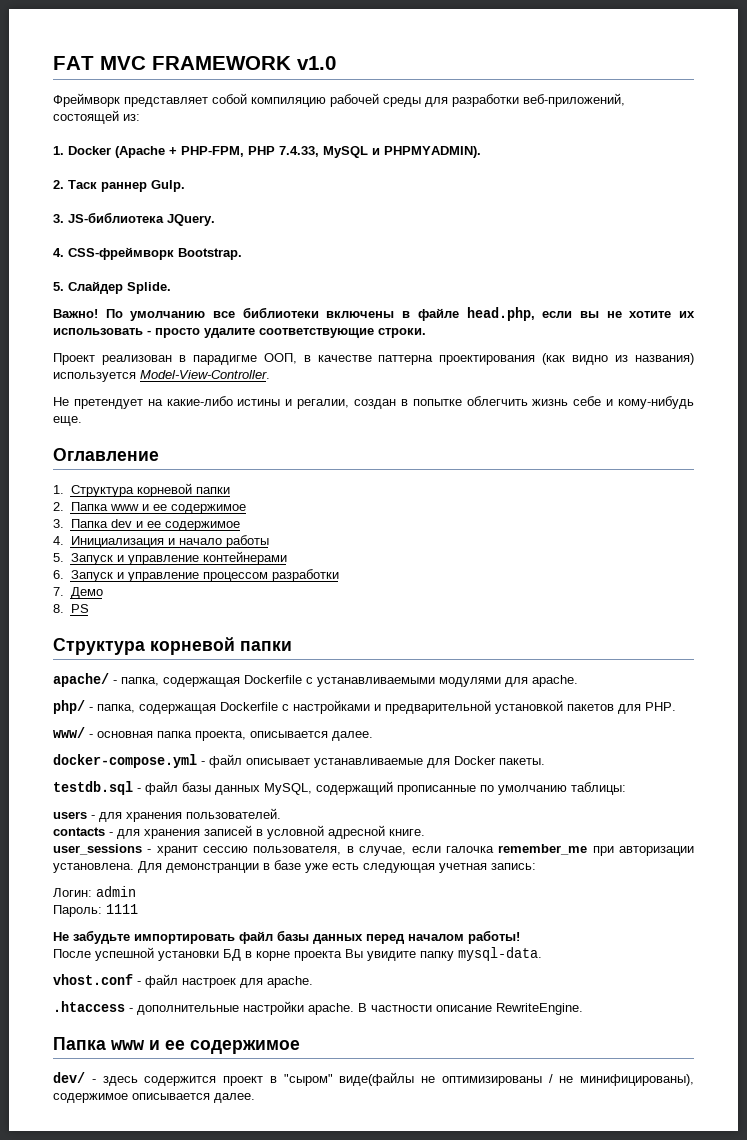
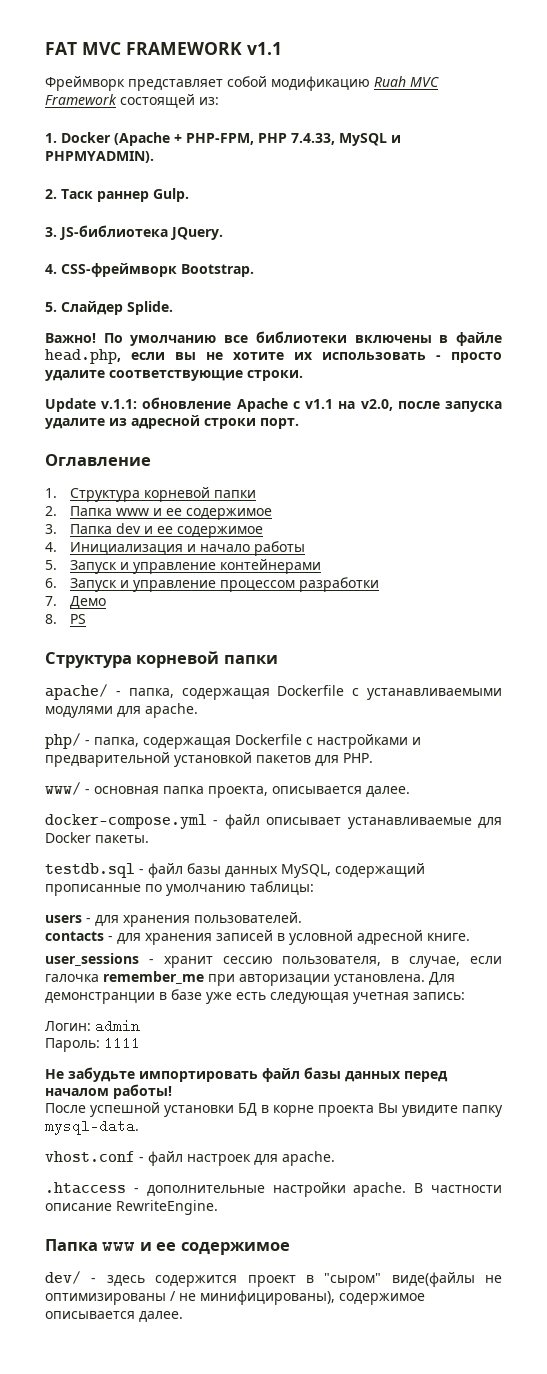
[297,56,336,70] v1.0 -> [247,42,282,55] v1.1
[251,93,625,107] компиляцию рабочей среды для разработки веб-приложений, -> [271,76,439,91] [45,94,117,105] модификацию Ruah MVC Framework
[53,353,694,365] [53,370,270,382] [53,396,694,409] [53,416,82,426] Проект реализован в парадигме ООП, в качестве паттерна проектирования (как видно из названия) используется Model-View-Controller. // Не претендует на какие-либо истины и регалии, создан в попытке облегчить жизнь себе и кому-нибудь еще. -> [45,397,503,412] [45,415,299,429] Update v.1.1: обновление Apache с v1.1 на v2.0, после запуска удалите из адресной строки порт.

